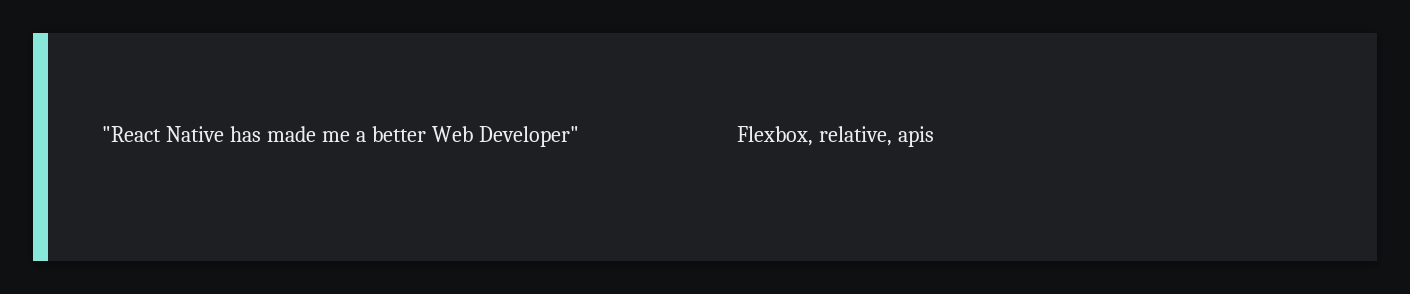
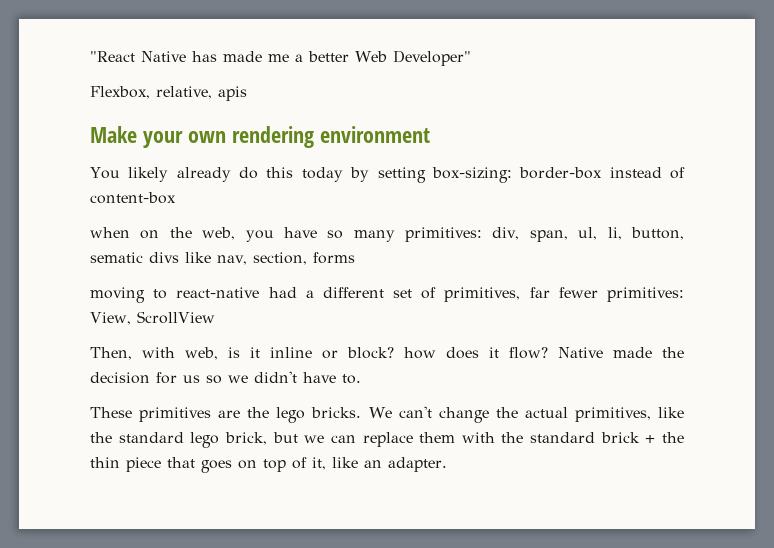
(934, 136) none -> [90,126,430,148] [90,167,685,183] [90,192,176,204] [90,227,684,242] [90,252,355,265] [90,287,684,303] [90,311,215,325] [90,347,684,360] [90,371,361,384] [90,406,684,423] [90,432,684,448] [90,457,447,473] // Make your own rendering environment // You likely already do this today by setting box-sizing: border-box instead of content-box // when on the web, you have so many primitives: div, span, ul, li, button, sematic divs like nav, section, forms // moving to react-native had a different set of primitives, far fewer primitives: View, ScrollView // Then, with web, is it inline or block? how does it flow? Native made the decision for us so we didn't have to. // These primitives are the lego bricks. We can't change the actual primitives, like the standard lego brick, but we can replace them with the standard brick + the thin piece that goes on top of it, like an adapter.

